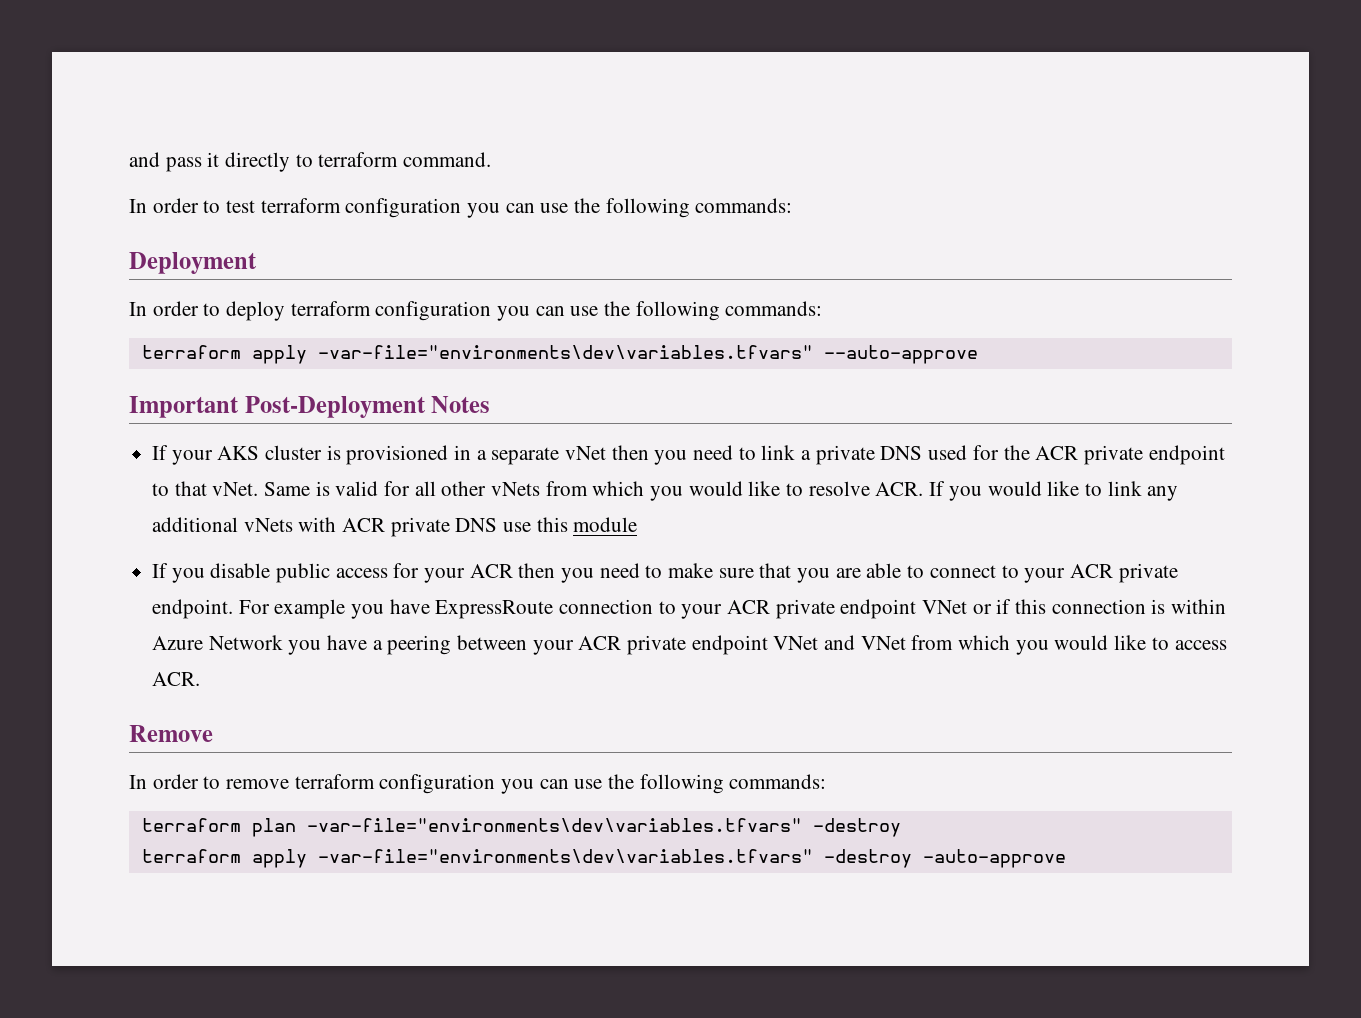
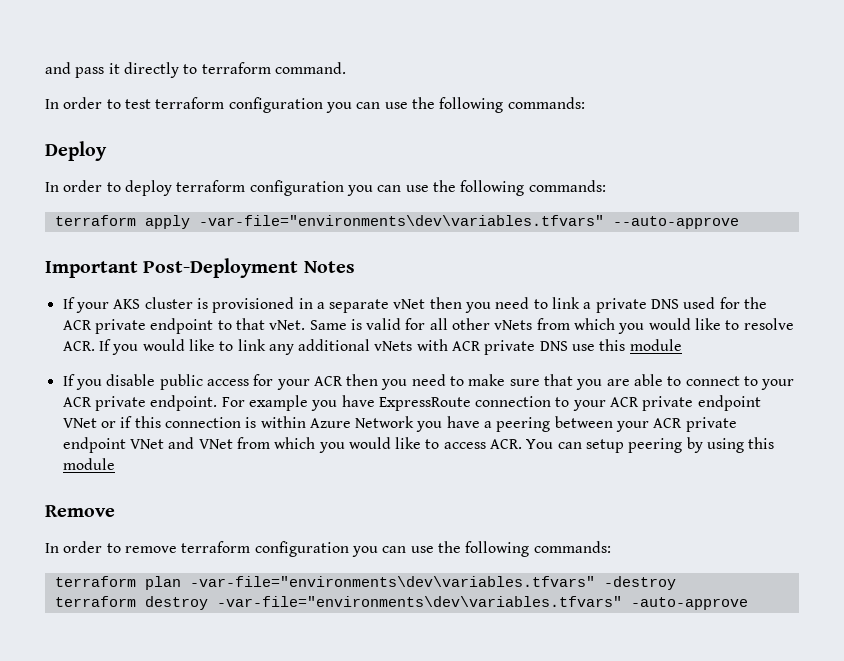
[129,252,257,274] Deployment -> [45,141,107,161] Deploy
(201, 679) none -> [526,437,775,453] [62,458,115,470] You can setup peering by using this module
[251,849,912,868] apply -var-file="environments\dev\variables.tfvars" -destroy -> [144,596,622,610] destroy -var-file="environments\dev\variables.tfvars"

